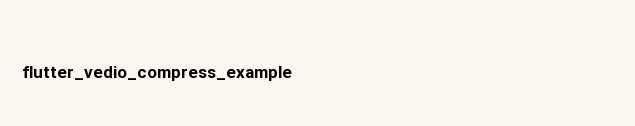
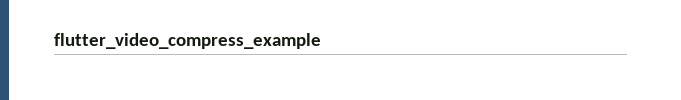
[22,66,292,81] flutter_vedio_compress_example -> [54,33,321,49] flutter_video_compress_example

